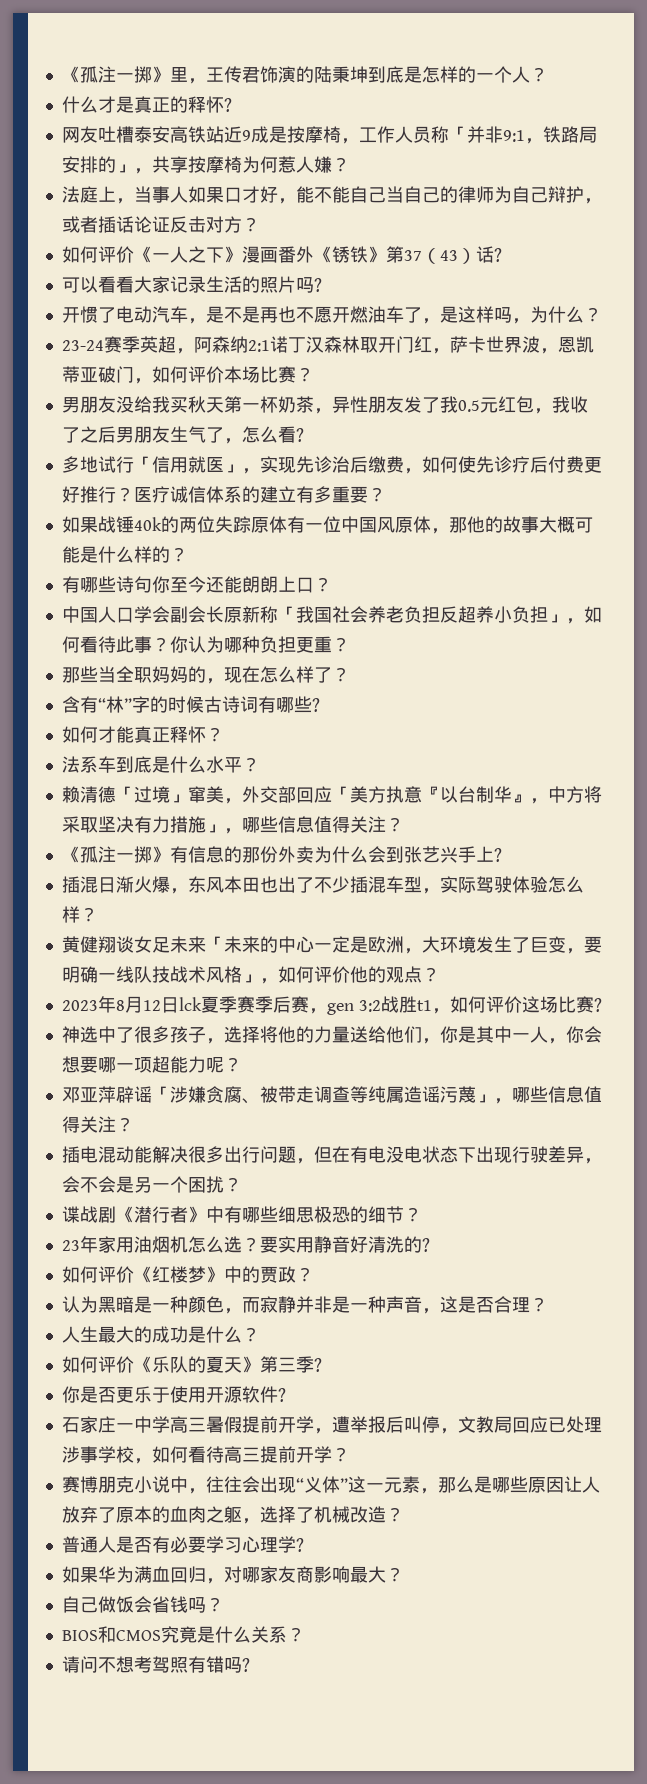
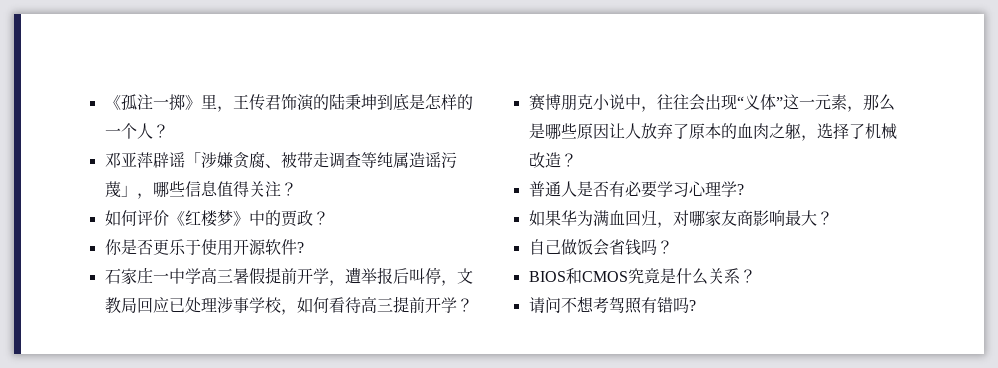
[61,96,232,113] [61,126,597,144] [61,156,350,174] [61,186,602,204] [61,216,260,233] [61,246,502,264] [61,276,322,293] [61,306,602,324] [61,336,594,354] [61,366,314,384] [61,396,588,414] [61,426,304,444] [61,456,602,474] [61,486,386,503] [61,516,593,534] [61,546,188,563] [61,576,332,593] [61,606,602,624] [61,636,350,653] [61,666,350,684] [61,696,320,713] [61,726,224,743] [61,756,260,773] [61,786,602,804] [61,816,404,834] [61,846,502,863] [61,876,584,894] [61,906,98,923] [61,936,602,954] [61,966,440,984] [61,996,602,1015] [61,1026,602,1044] [61,1056,242,1073] // 什么才是真正的释怀? // 网友吐槽泰安高铁站近9成是按摩椅，工作人员称「并非9:1，铁路局安排的」，共享按摩椅为何惹人嫌？ // 法庭上，当事人如果口才好，能不能自己当自己的律师为自己辩护，或者插话论证反击对方？ // 如何评价《一人之下》漫画番外《锈铁》第37（43）话? // 可以看看大家记录生活的照片吗? // 开惯了电动汽车，是不是再也不愿开燃油车了，是这样吗，为什么？ // 23-24赛季英超，阿森纳2:1诺丁汉森林取开门红，萨卡世界波，恩凯蒂亚破门，如何评价本场比赛？ // 男朋友没给我买秋天第一杯奶茶，异性朋友发了我0.5元红包，我收了之后男朋友生气了，怎么看? // 多地试行「信用就医」，实现先诊治后缴费，如何使先诊疗后付费更好推行？医疗诚信体系的建立有多重要？ // 如果战锤40k的两位失踪原体有一位中国风原体，那他的故事大概可能是什么样的？ // 有哪些诗句你至今还能朗朗上口？ // 中国人口学会副会长原新称「我国社会养老负担反超养小负担」，如何看待此事？你认为哪种负担更重？ // 那些当全职妈妈的，现在怎么样了？ // 含有“林”字的时候古诗词有哪些? // 如何才能真正释怀？ // 法系车到底是什么水平？ // 赖清德「过境」窜美，外交部回应「美方执意『以台制华』，中方将采取坚决有力措施」，哪些信息值得关注？ // 《孤注一掷》有信息的那份外卖为什么会到张艺兴手上? // 插混日渐火爆，东风本田也出了不少插混车型，实际驾驶体验怎么样？ // 黄健翔谈女足未来「未来的中心一定是欧洲，大环境发生了巨变，要明确一线队技战术风格」，如何评价他的观点？ // 2023年8月12日lck夏季赛季后赛，gen 3:2战胜t1，如何评价这场比赛? // 神选中了很多孩子，选择将他的力量送给他们，你是其中一人，你会想要哪一项超能力呢？ -> (169, 131) none
[61,1146,602,1164] [61,1176,242,1193] [61,1206,422,1223] [61,1236,430,1253] // 插电混动能解决很多出行问题，但在有电没电状态下出现行驶差异，会不会是另一个困扰？ // 谍战剧《潜行者》中有哪些细思极恐的细节？ // 23年家用油烟机怎么选？要实用静音好清洗的? -> (297, 189) none
[61,1296,548,1314] [61,1326,260,1343] [61,1356,322,1373] // 认为黑暗是一种颜色，而寂静并非是一种声音，这是否合理？ // 人生最大的成功是什么？ // 如何评价《乐队的夏天》第三季? -> (329, 218) none

